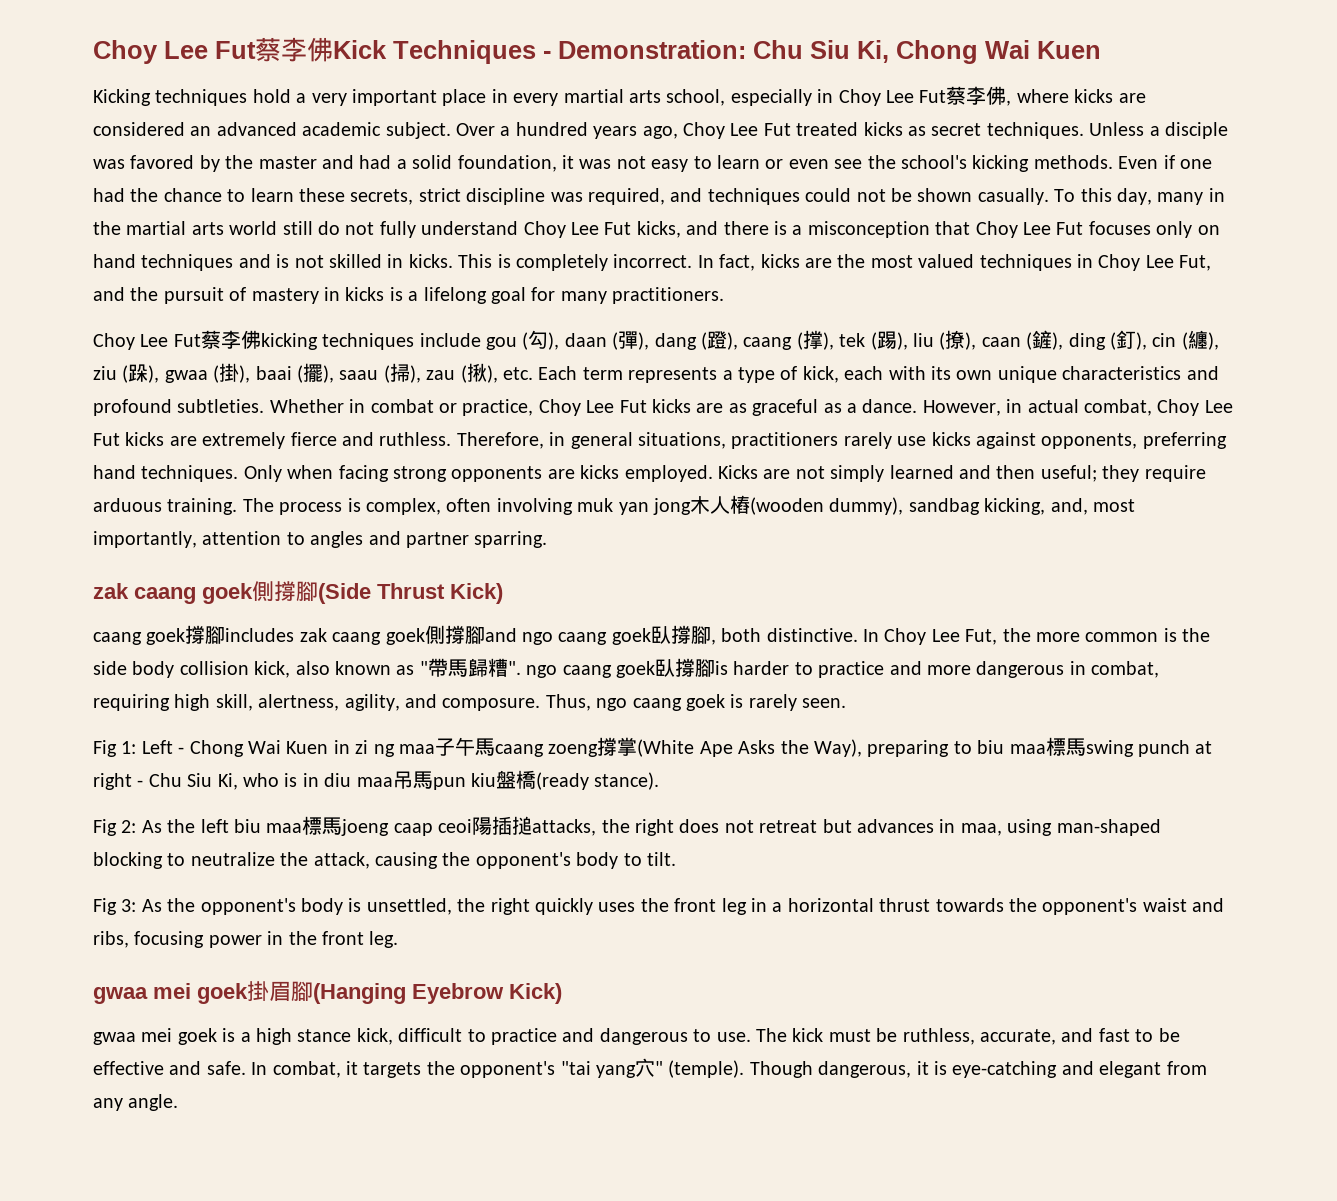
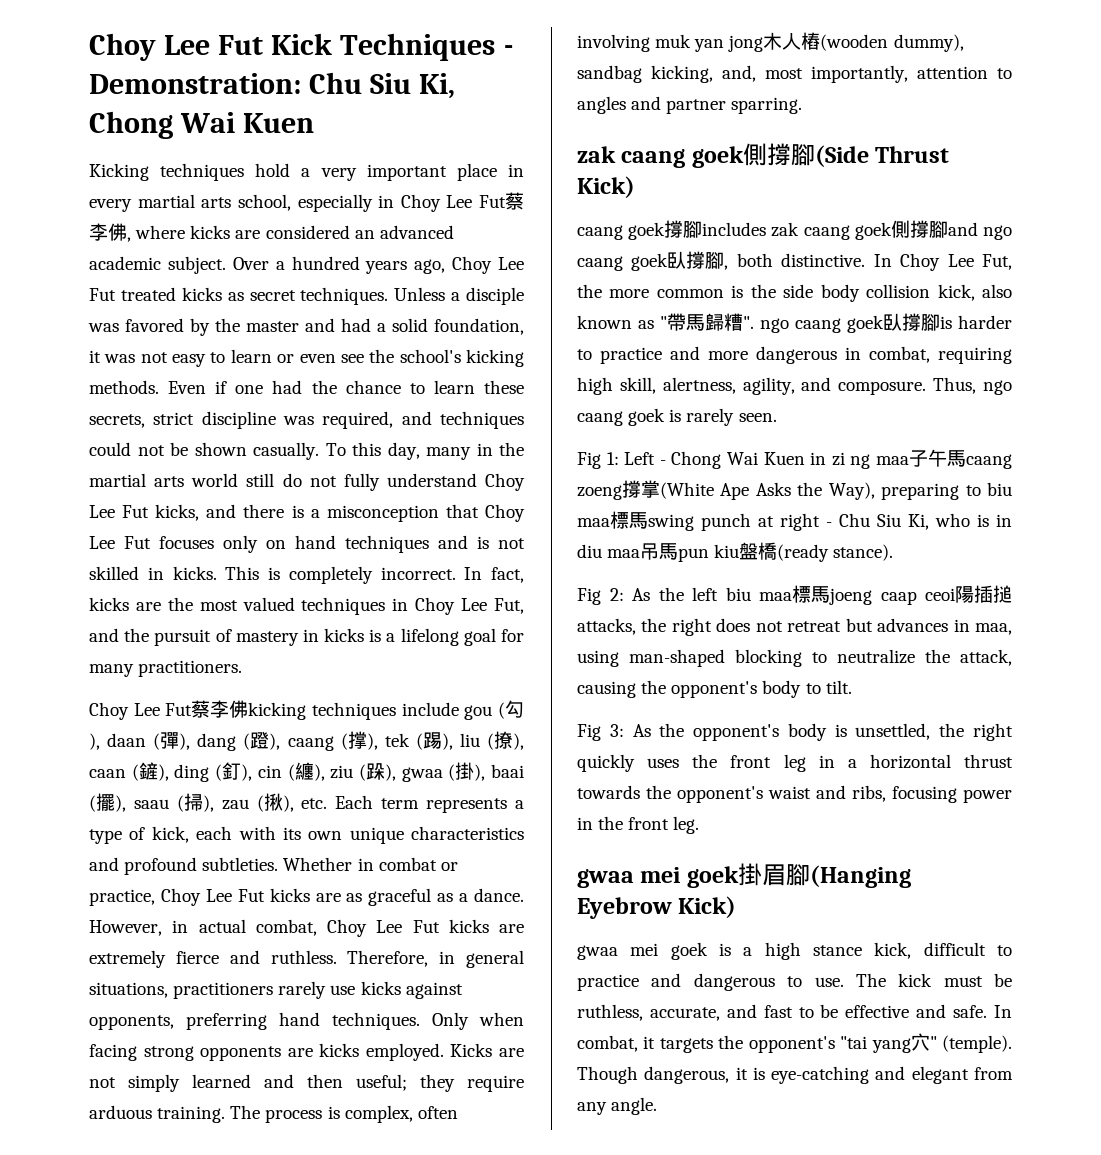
[93,37,333,64] Choy Lee Fut蔡李佛 -> [89,33,264,61] Choy Lee Fut

